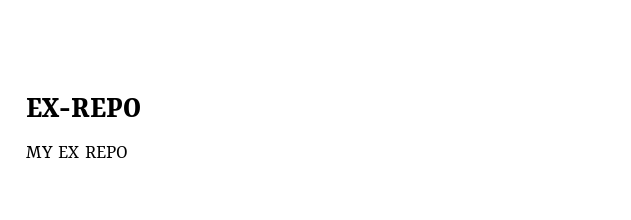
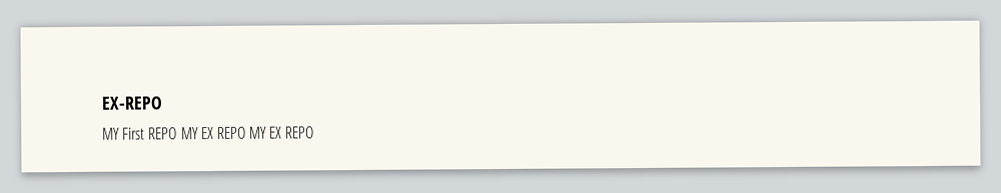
(53, 152) none -> [122,126,268,140] First REPO MY EX REPO MY

